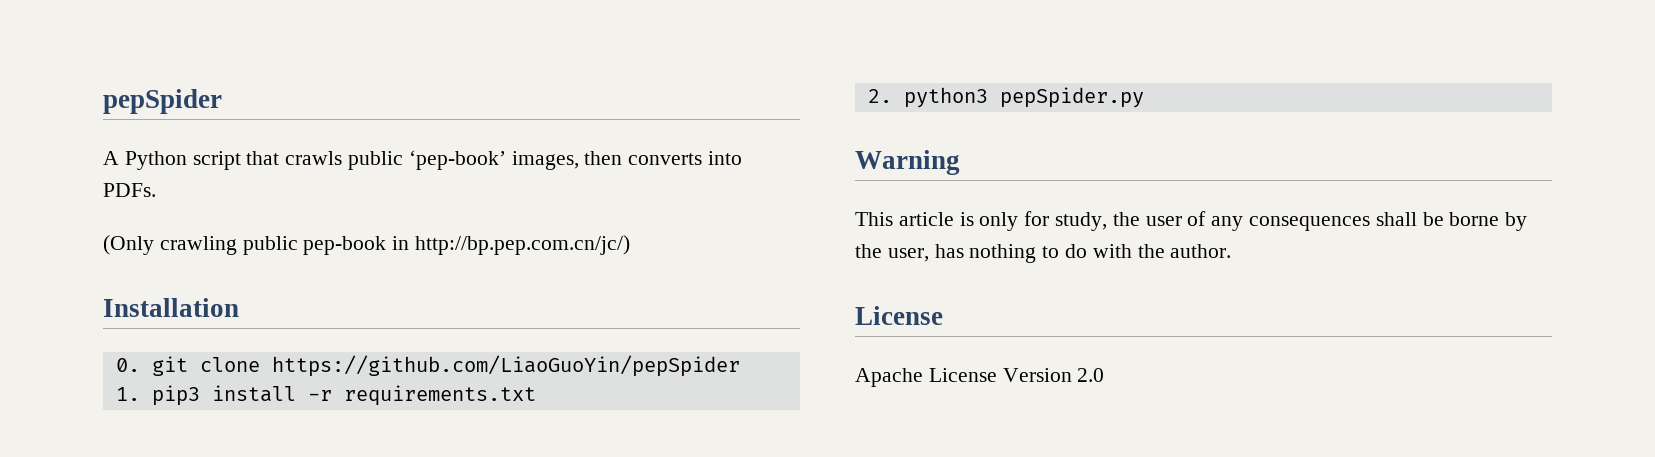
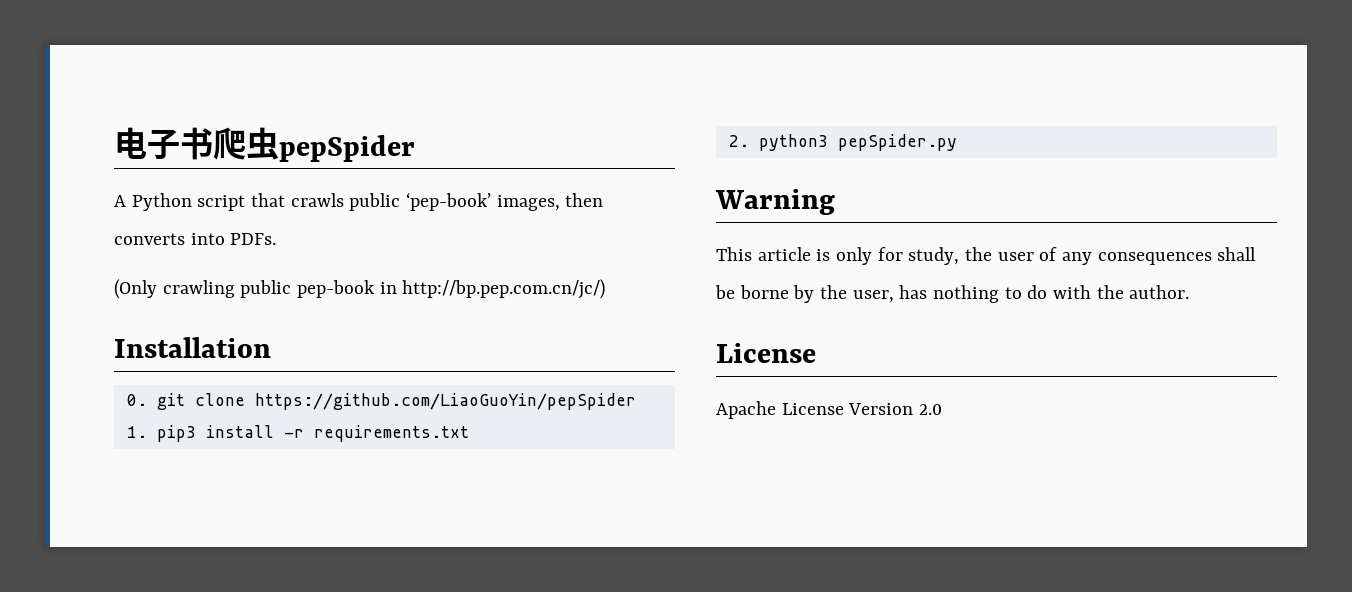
(103, 101) none -> [114,127,279,160] 电子书爬虫

